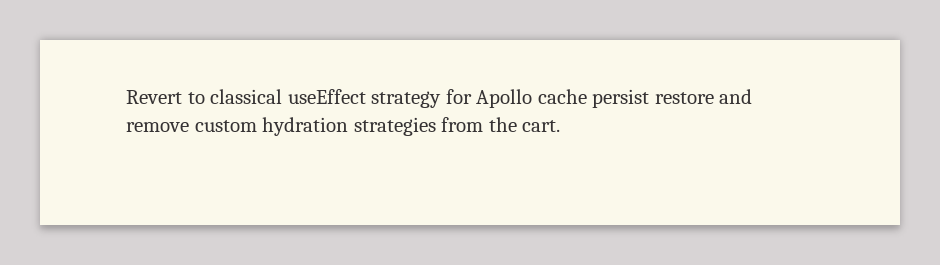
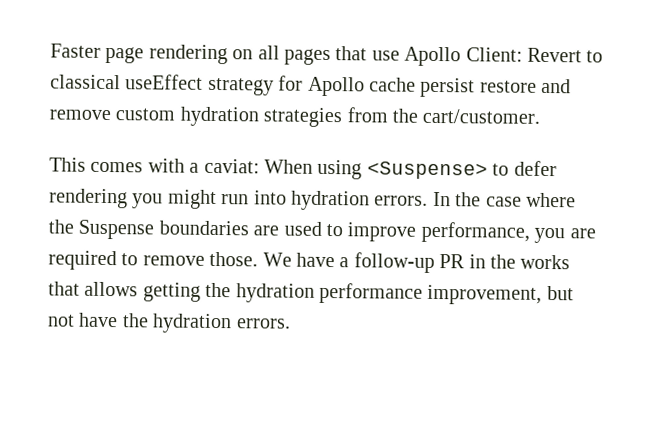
(126, 97) none -> [50,43,523,67] Faster page rendering on all pages that use Apollo Client:
[522,120,561,132] cart. -> [422,108,541,124] [49,157,557,180] [49,188,576,211] [48,219,596,244] [48,250,571,273] [48,281,574,305] [47,312,291,334] cart/customer. // This comes with a caviat: When using <Suspense> to defer rendering you might run into hydration errors. In the case where the Suspense boundaries are used to improve performance, you are required to remove those. We have a follow-up PR in the works that allows getting the hydration performance improvement, but not have the hydration errors.

